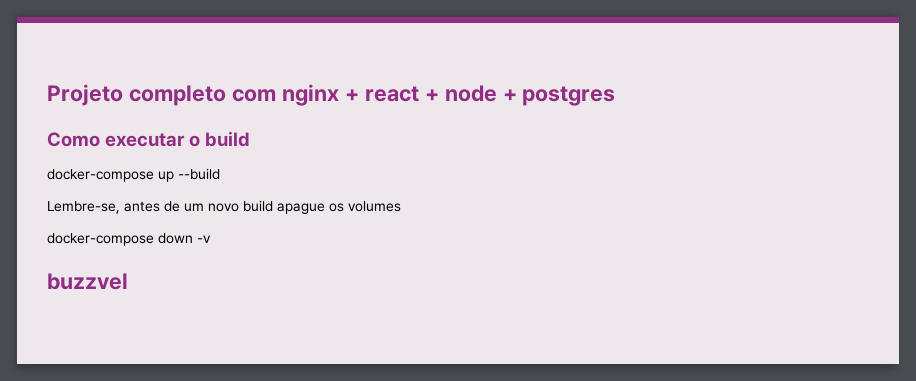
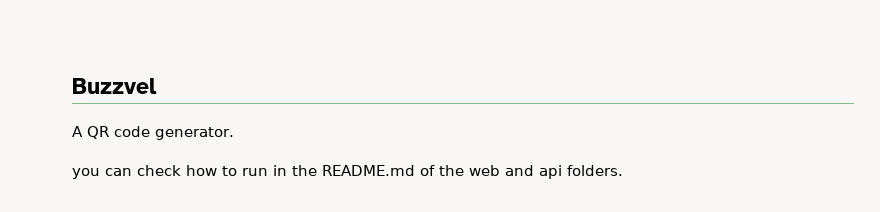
[47,84,616,106] [47,131,251,147] [47,168,220,182] [47,200,401,214] [47,233,211,246] [47,273,128,290] Projeto completo com nginx + react + node + postgres // Como executar o build // docker-compose up --build // Lembre-se, antes de um novo build apague os volumes // docker-compose down -v // buzzvel -> [72,78,157,94] [72,126,234,140] [72,165,623,179] Buzzvel // A QR code generator. // you can check how to run in the README.md of the web and api folders.

